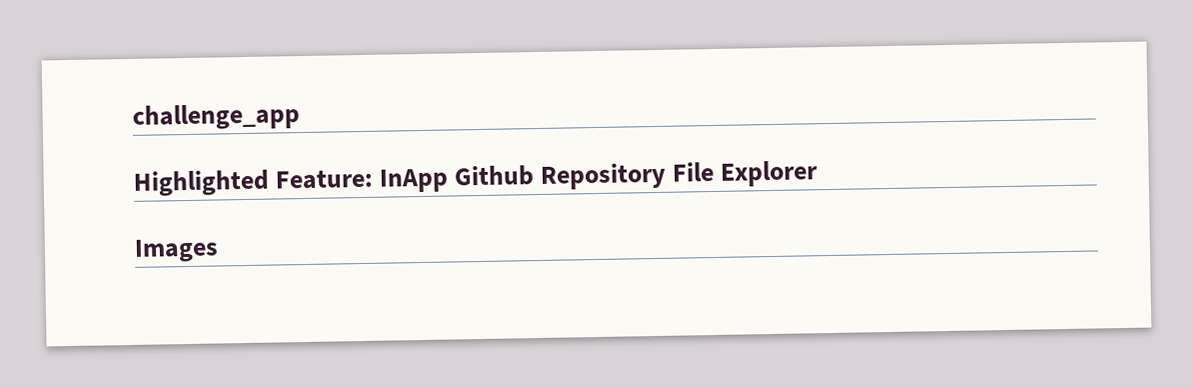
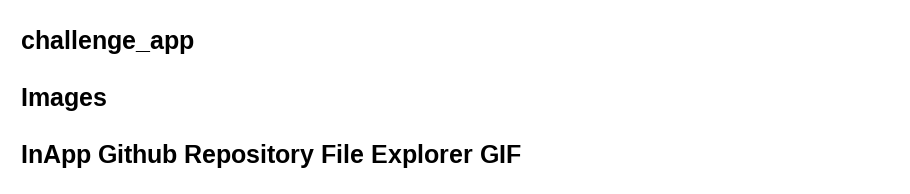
[133,169,374,197] Highlighted Feature: -> [21,88,107,111] Images //
[134,238,219,263] // Images -> [480,145,521,163] GIF

